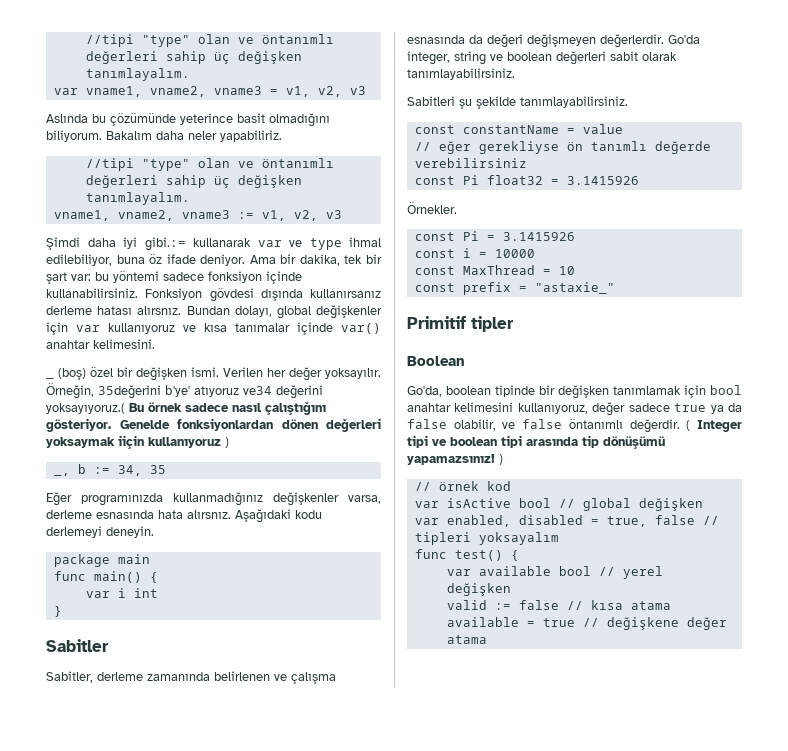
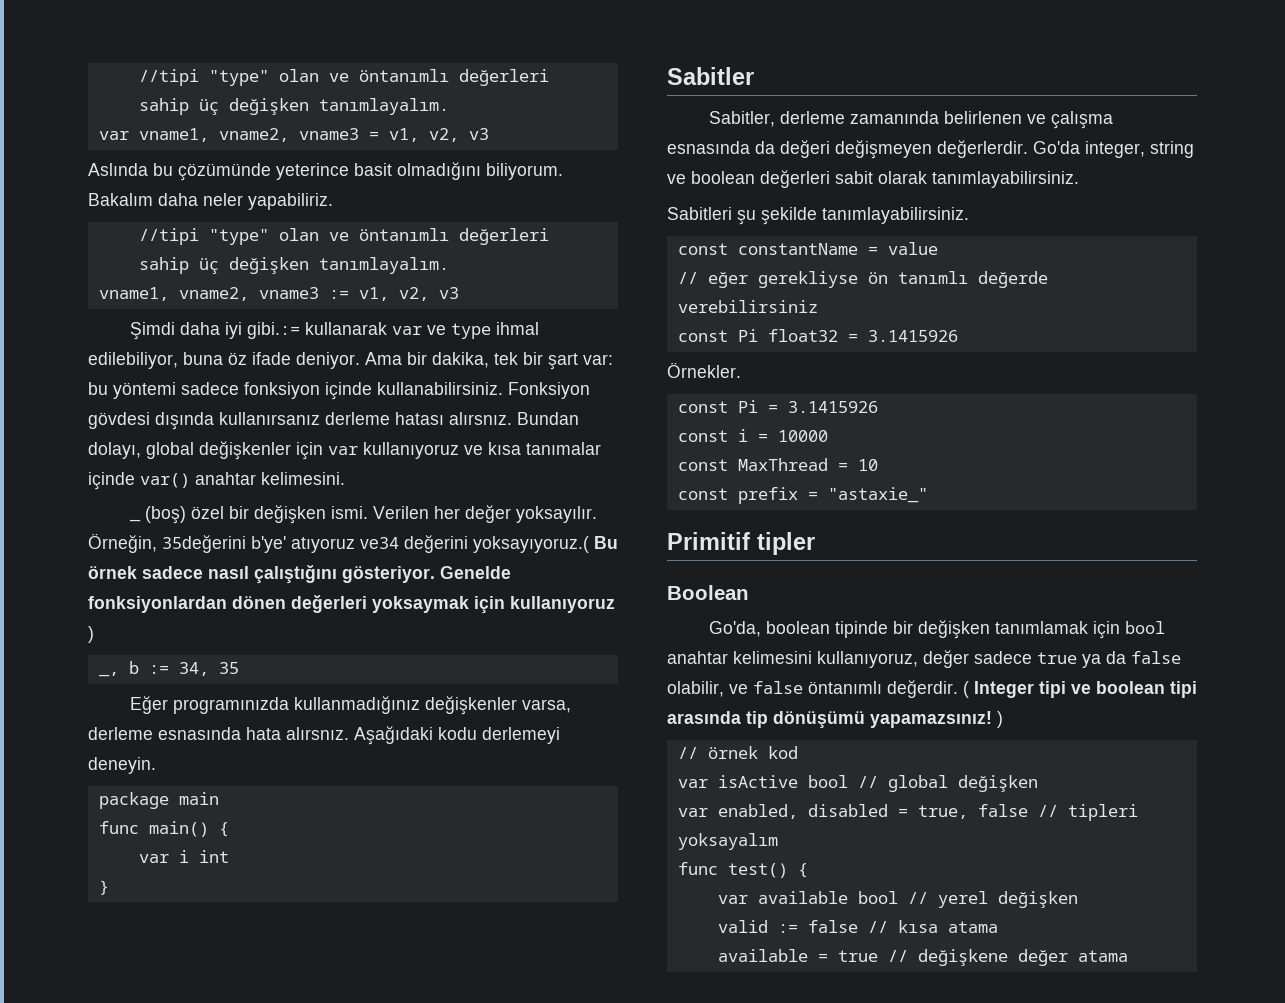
[118,435,144,449] iiçin -> [474,596,505,614] için

